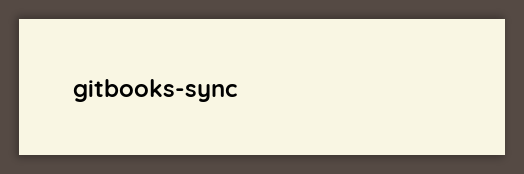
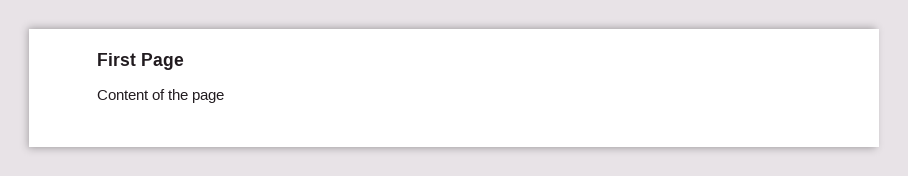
[73,79,237,102] gitbooks-sync -> [97,53,184,70] [97,89,225,103] First Page // Content of the page

